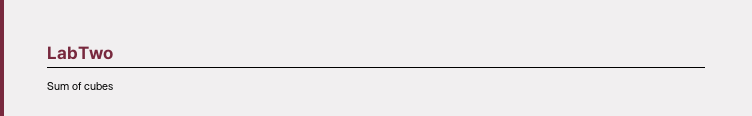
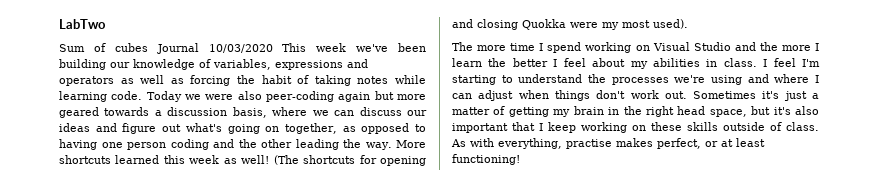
(113, 86) none -> [156,43,426,54] [59,59,368,70] [59,75,426,86] [59,91,426,102] [59,107,428,118] [59,123,426,134] [59,139,426,150] [59,155,427,166] [452,19,688,30] [452,42,819,53] [452,58,820,69] [452,74,819,85] [452,90,819,101] [452,106,819,117] [452,122,819,133] [451,138,765,149] [452,154,520,165] Journal 10/03/2020 This week we've been building our knowledge of variables, expressions and operators as well as forcing the habit of taking notes while learning code. Today we were also peer-coding again but more geared towards a discussion basis, where we can discuss our ideas and figure out what's going on together, as opposed to having one person coding and the other leading the way. More shortcuts learned this week as well! (The shortcuts for opening and closing Quokka were my most used). // The more time I spend working on Visual Studio and the more I learn the better I feel about my abilities in class. I feel I'm starting to understand the processes we're using and where I can adjust when things don't work out. Sometimes it's just a matter of getting my brain in the right head space, but it's also important that I keep working on these skills outside of class. As with everything, practise makes perfect, or at least functioning!

